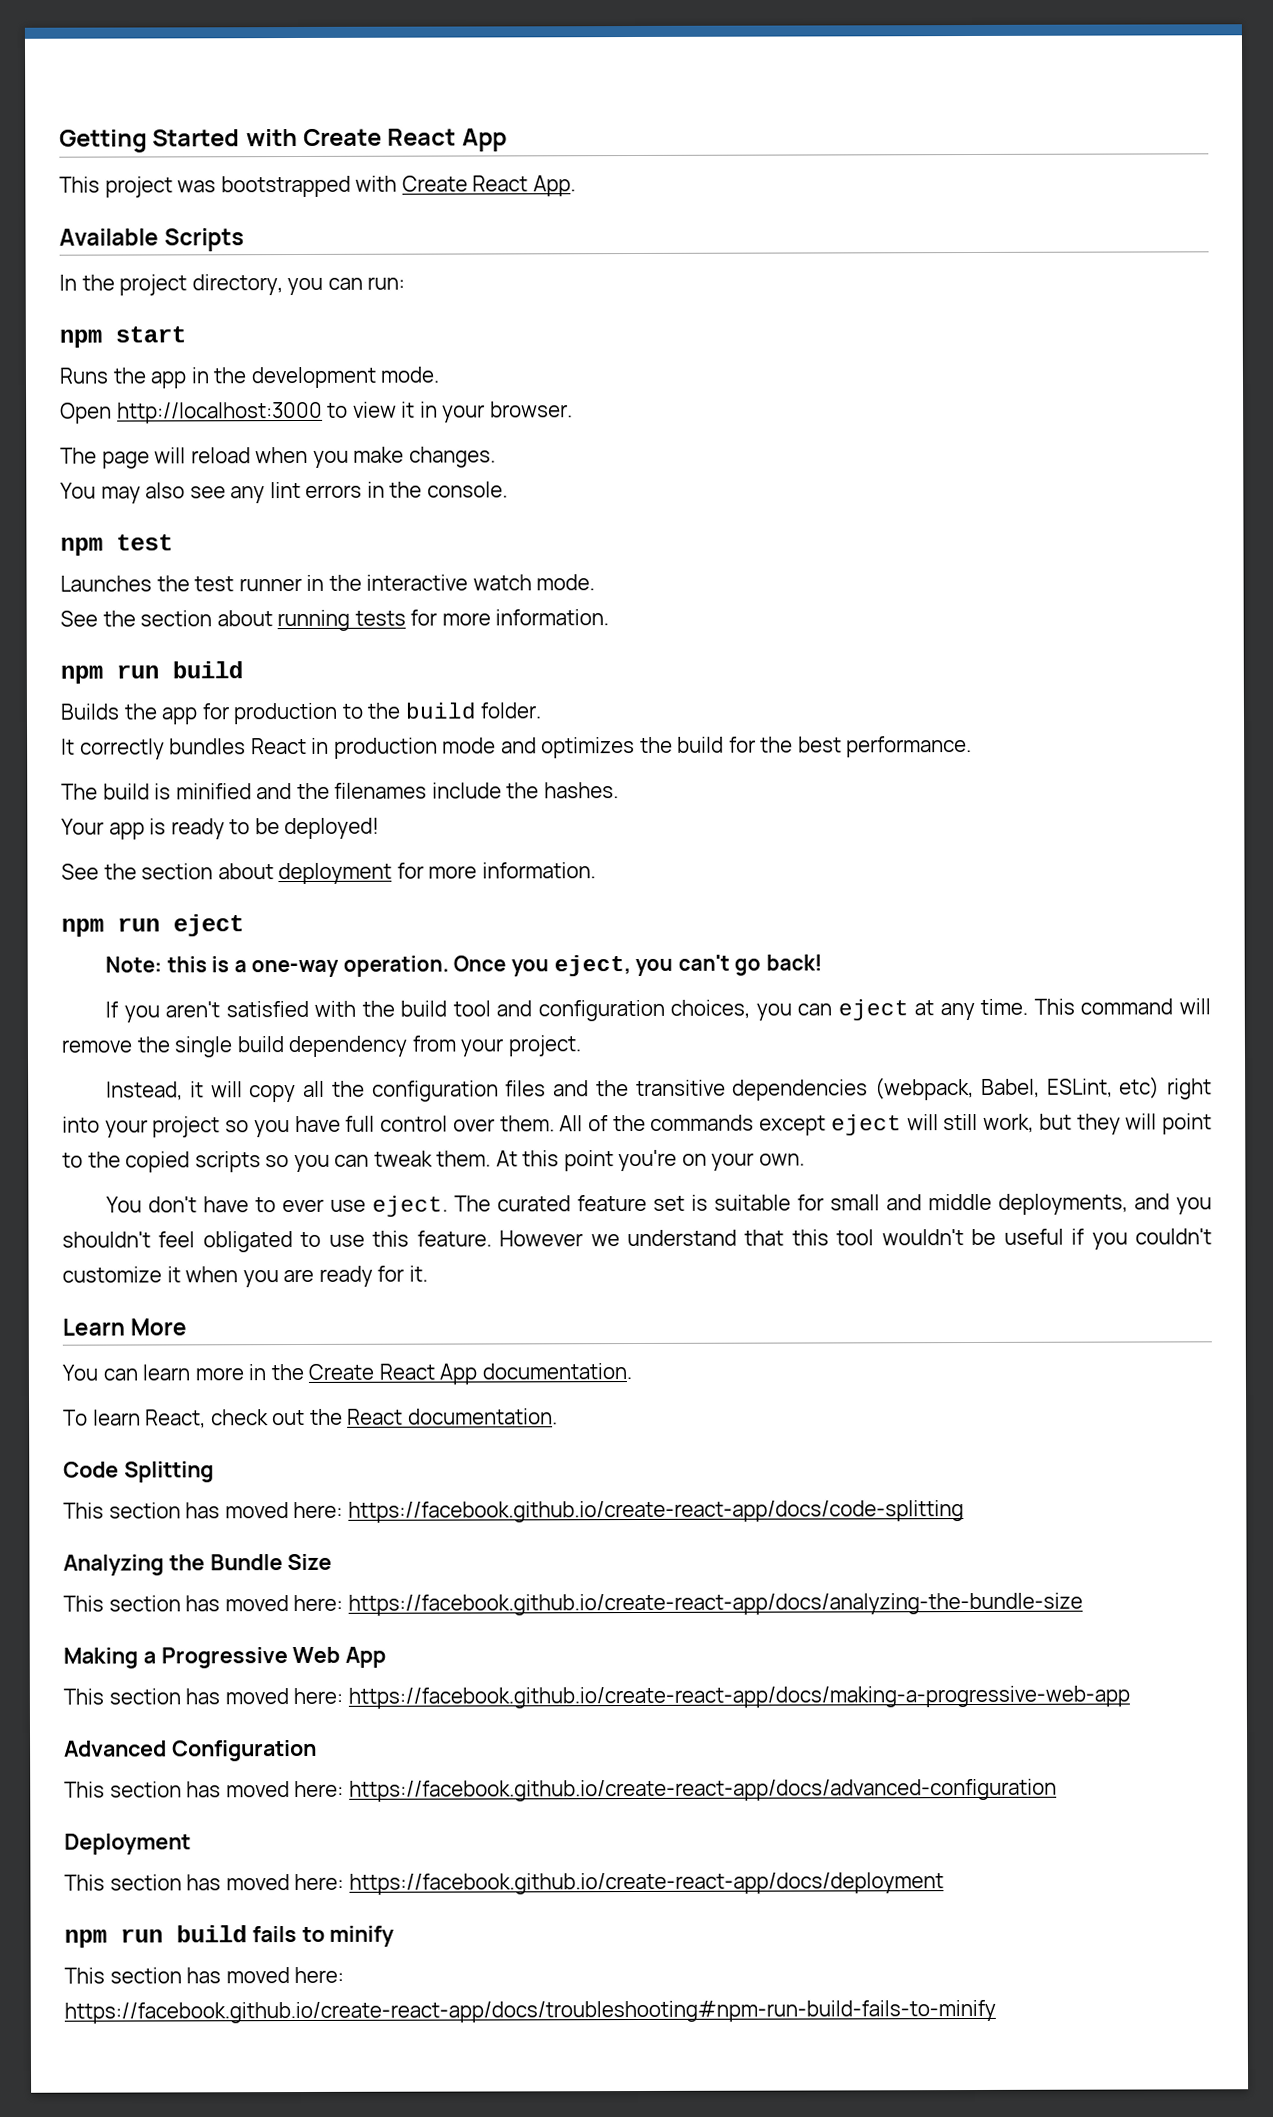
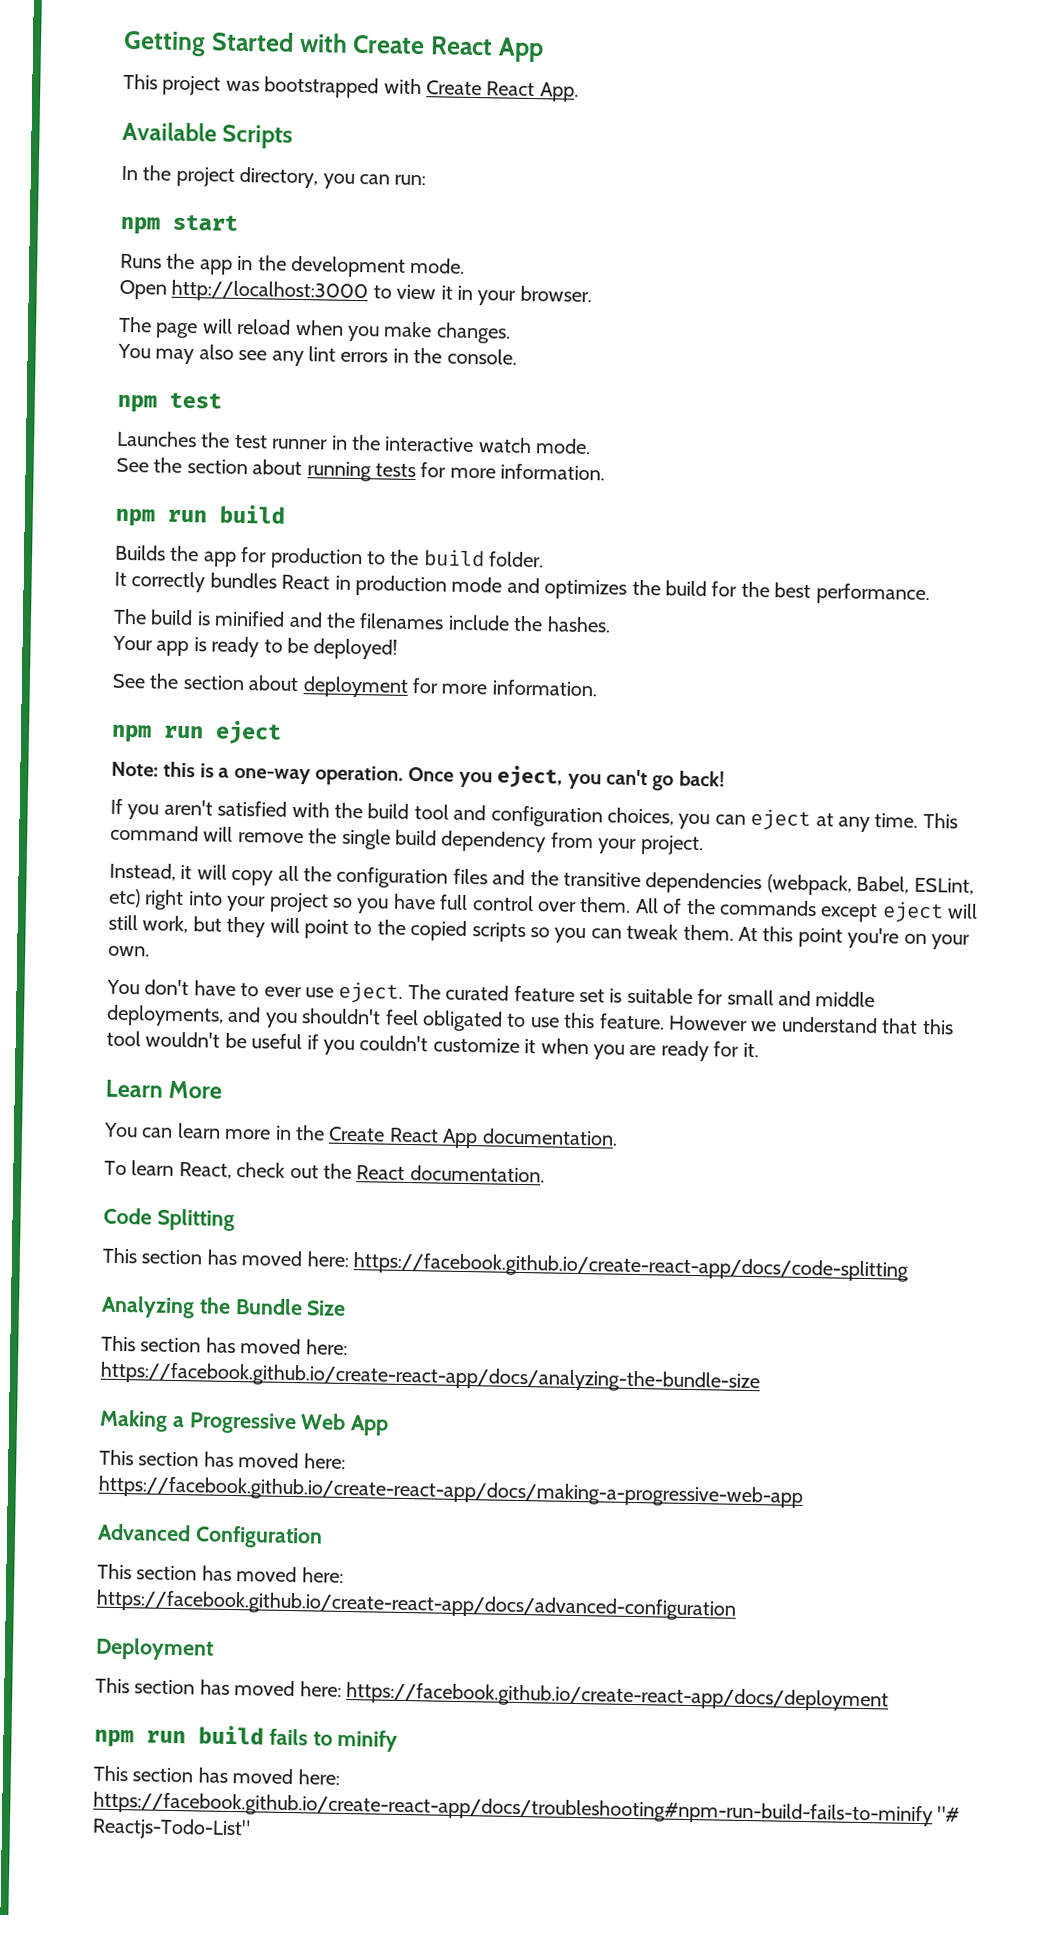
(996, 2011) none -> [937,1806,961,1822] [92,1817,251,1841] "# Reactjs-Todo-List"

